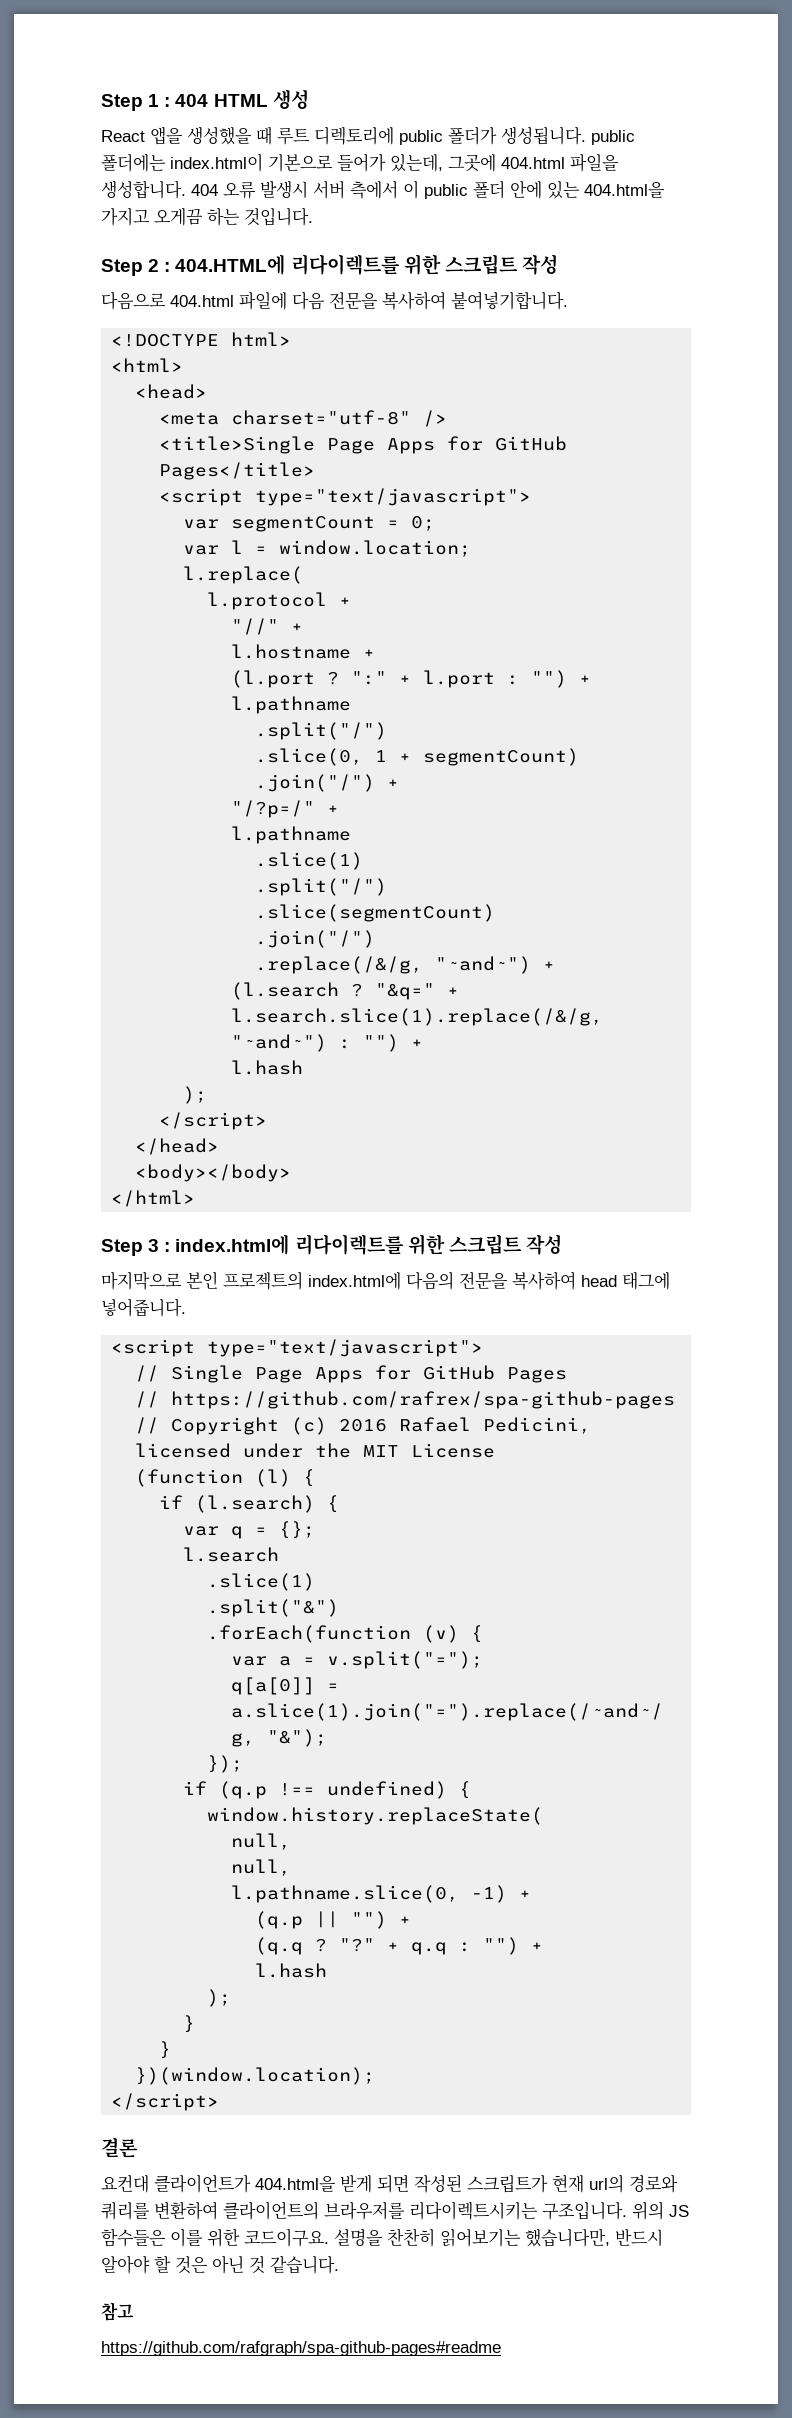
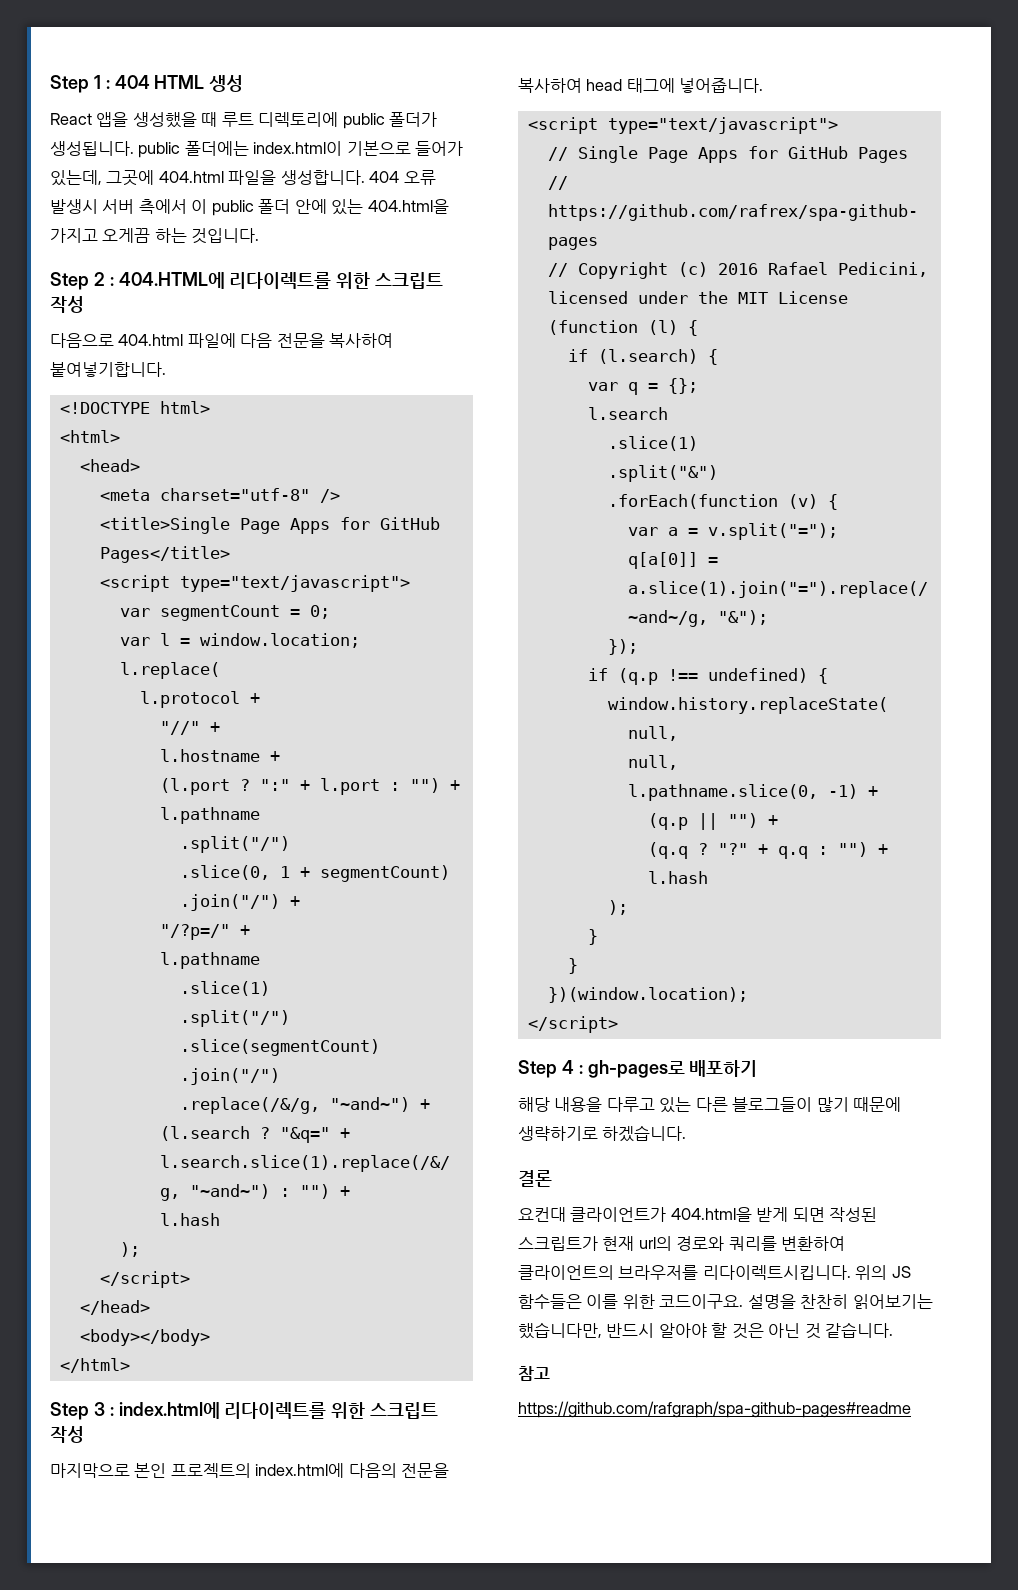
(220, 2102) none -> [518,1060,758,1078] [518,1097,902,1113] [518,1125,687,1142] // Step 4 : gh-pages로 배포하기 // 해당 내용을 다루고 있는 다른 블로그들이 많기 때문에 생략하기로 하겠습니다.
[409,2201,627,2220] 리다이렉트시키는 구조입니다. -> [702,1265,851,1280] 리다이렉트시킵니다.

